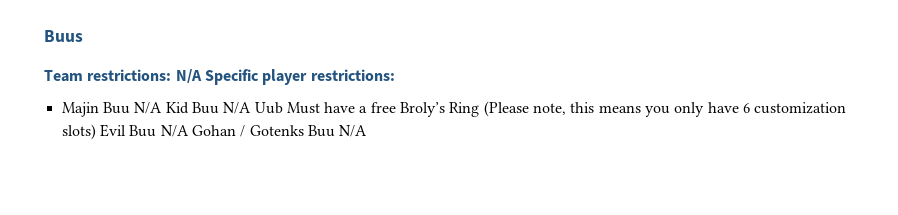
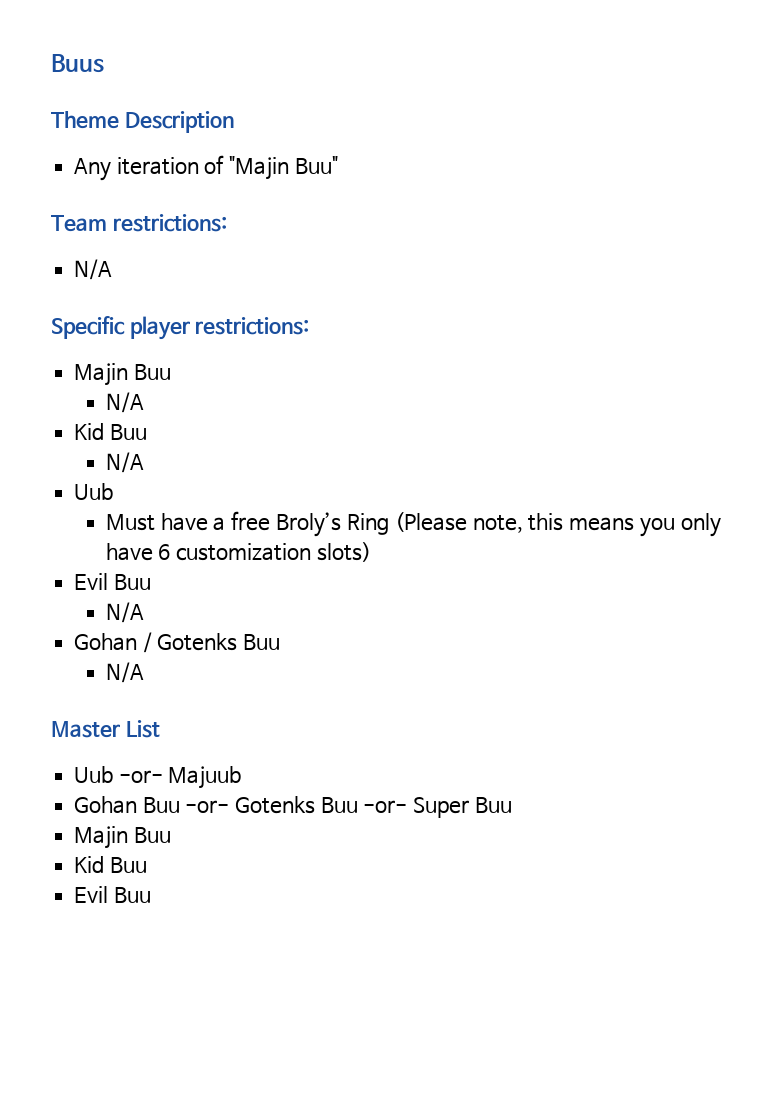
(83, 36) none -> [51,111,234,133] [74,155,338,181] // Theme Description // Any iteration of "Majin Buu"
[175,69,202,83] N/A -> [74,259,113,280] // N/A //
[134,102,283,114] N/A Kid Buu N/A Uub -> [105,392,144,413] [74,423,147,440] [105,452,144,473] [74,483,114,500] // N/A // Kid Buu // N/A // Uub //
[99,124,189,137] Evil Buu N/A -> [74,573,151,590] [105,602,144,623] // Evil Buu // N/A //
[339,125,368,137] N/A -> [105,662,144,683] [51,720,160,738] [74,766,242,789] [74,796,512,818] [74,826,171,849] [74,856,147,873] [74,886,151,903] // N/A // Master List // Uub -or- Majuub // Gohan Buu -or- Gotenks Buu -or- Super Buu // Majin Buu // Kid Buu // Evil Buu

